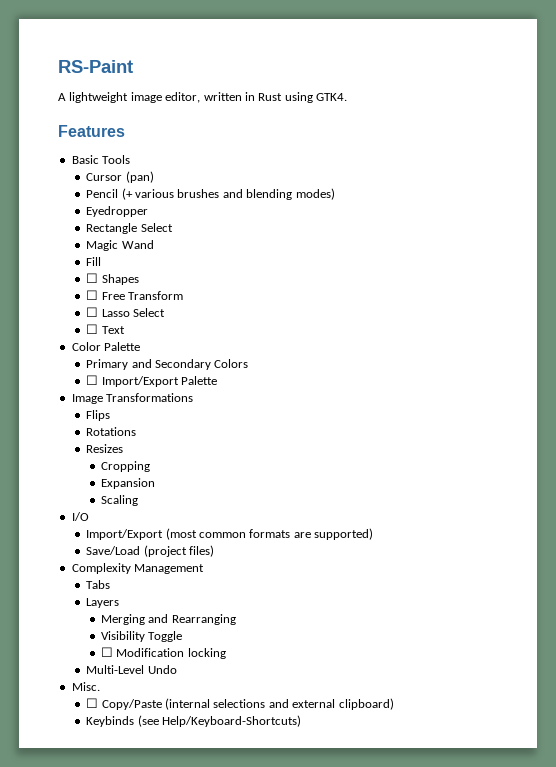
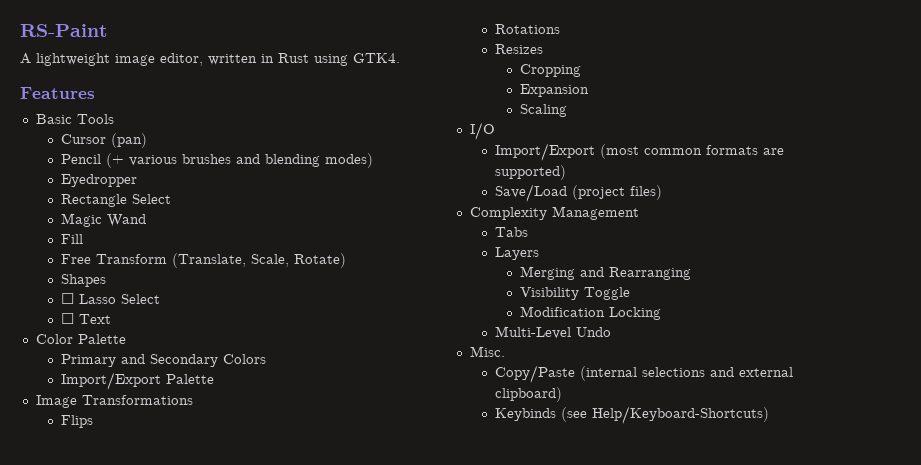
[86,273,139,285] [86,290,99,300] ☐ Shapes // ☐ -> (83, 239) none
(184, 295) none -> [171,253,346,268] [60,274,106,287] (Translate, Scale, Rotate) // Shapes
[86,375,99,385] ☐ -> (266, 359) none
[100,647,226,659] ☐ Modification locking -> [519,306,661,320] Modification Locking
[86,698,99,708] ☐ -> (505, 351) none

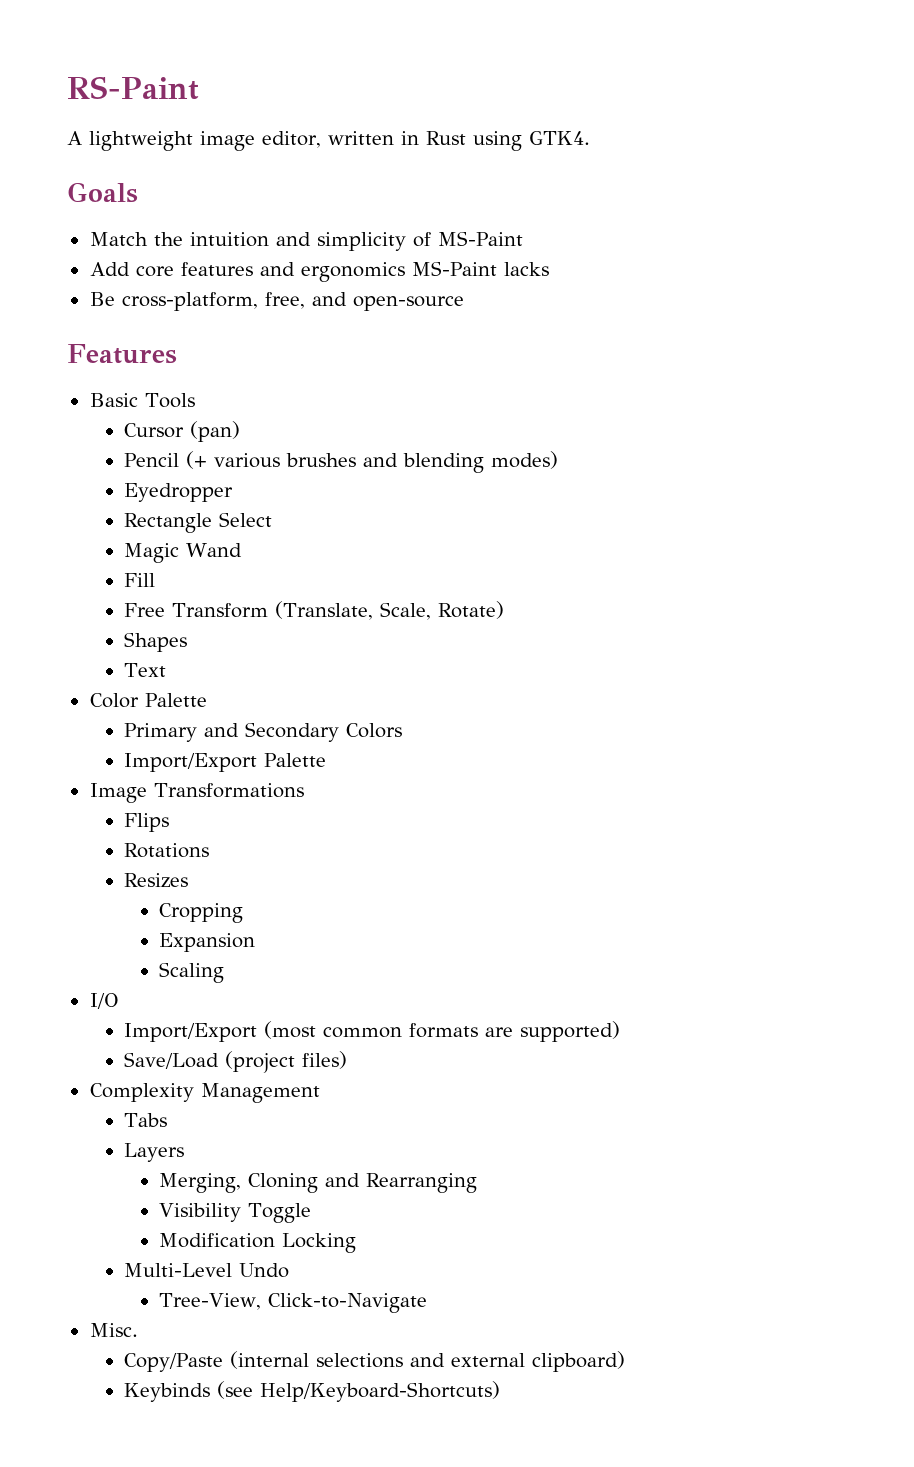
(400, 58) none -> [67,182,138,203] [89,231,523,251] [89,261,549,282] [89,292,464,311] // Goals // Match the intuition and simplicity of MS-Paint // Add core features and ergonomics MS-Paint lacks // Be cross-platform, free, and open-source
[60,293,160,304] [60,313,74,324] ☐ Lasso Select // ☐ -> (188, 642) none
[519,266,575,280] Merging -> [159,1173,319,1193] Merging, Cloning
(611, 332) none -> [159,1293,428,1313] // Tree-View, Click-to-Navigate

